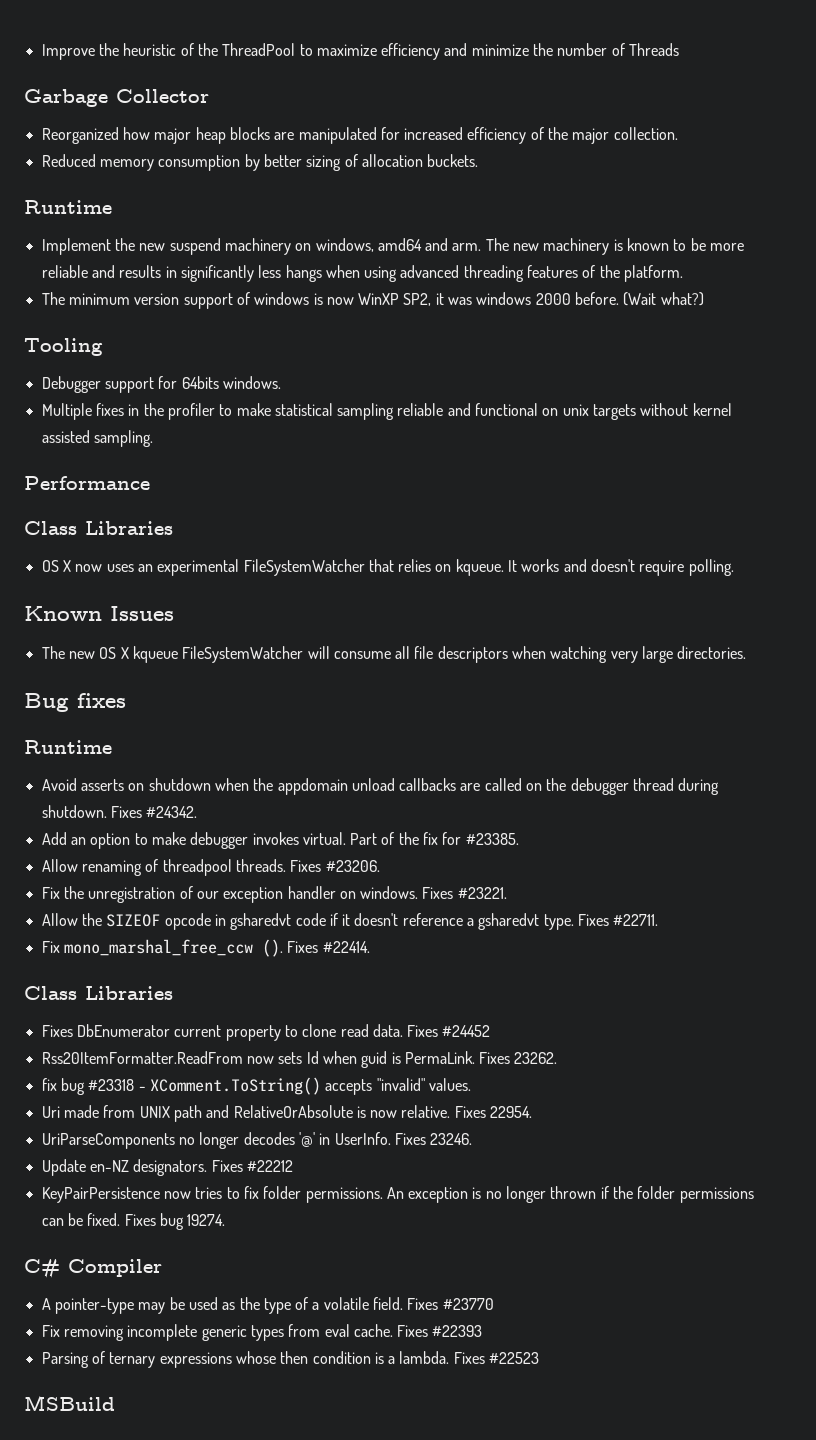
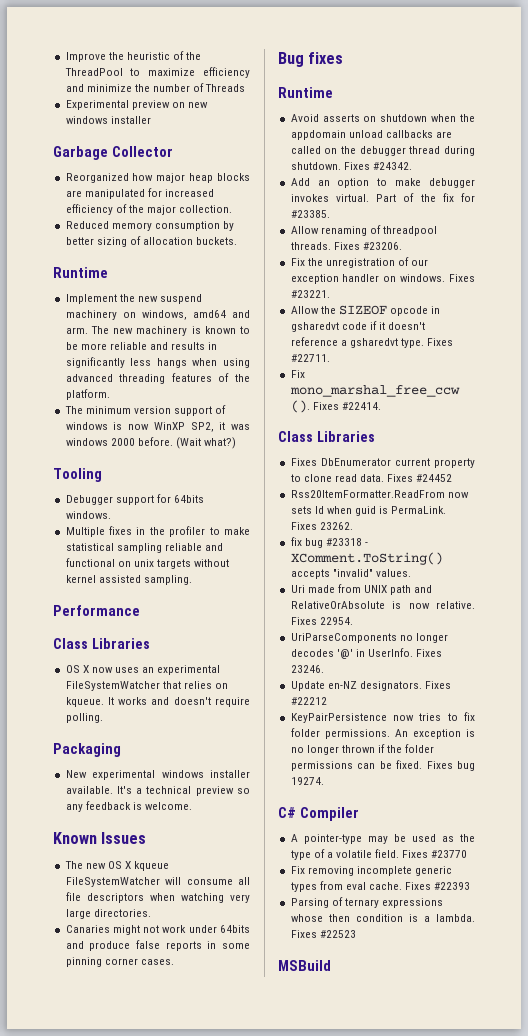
(680, 49) none -> [65,100,208,110] [65,116,151,124] // Experimental preview on new windows installer
(734, 567) none -> [53,743,121,757] [65,770,250,780] [65,786,250,796] [65,801,192,812] // Packaging // New experimental windows installer available. It's a technical preview so any feedback is welcome.
(747, 652) none -> [65,925,250,935] [65,940,250,951] [65,957,174,967] // Canaries might not work under 64bits and produce false reports in some pinning corner cases.

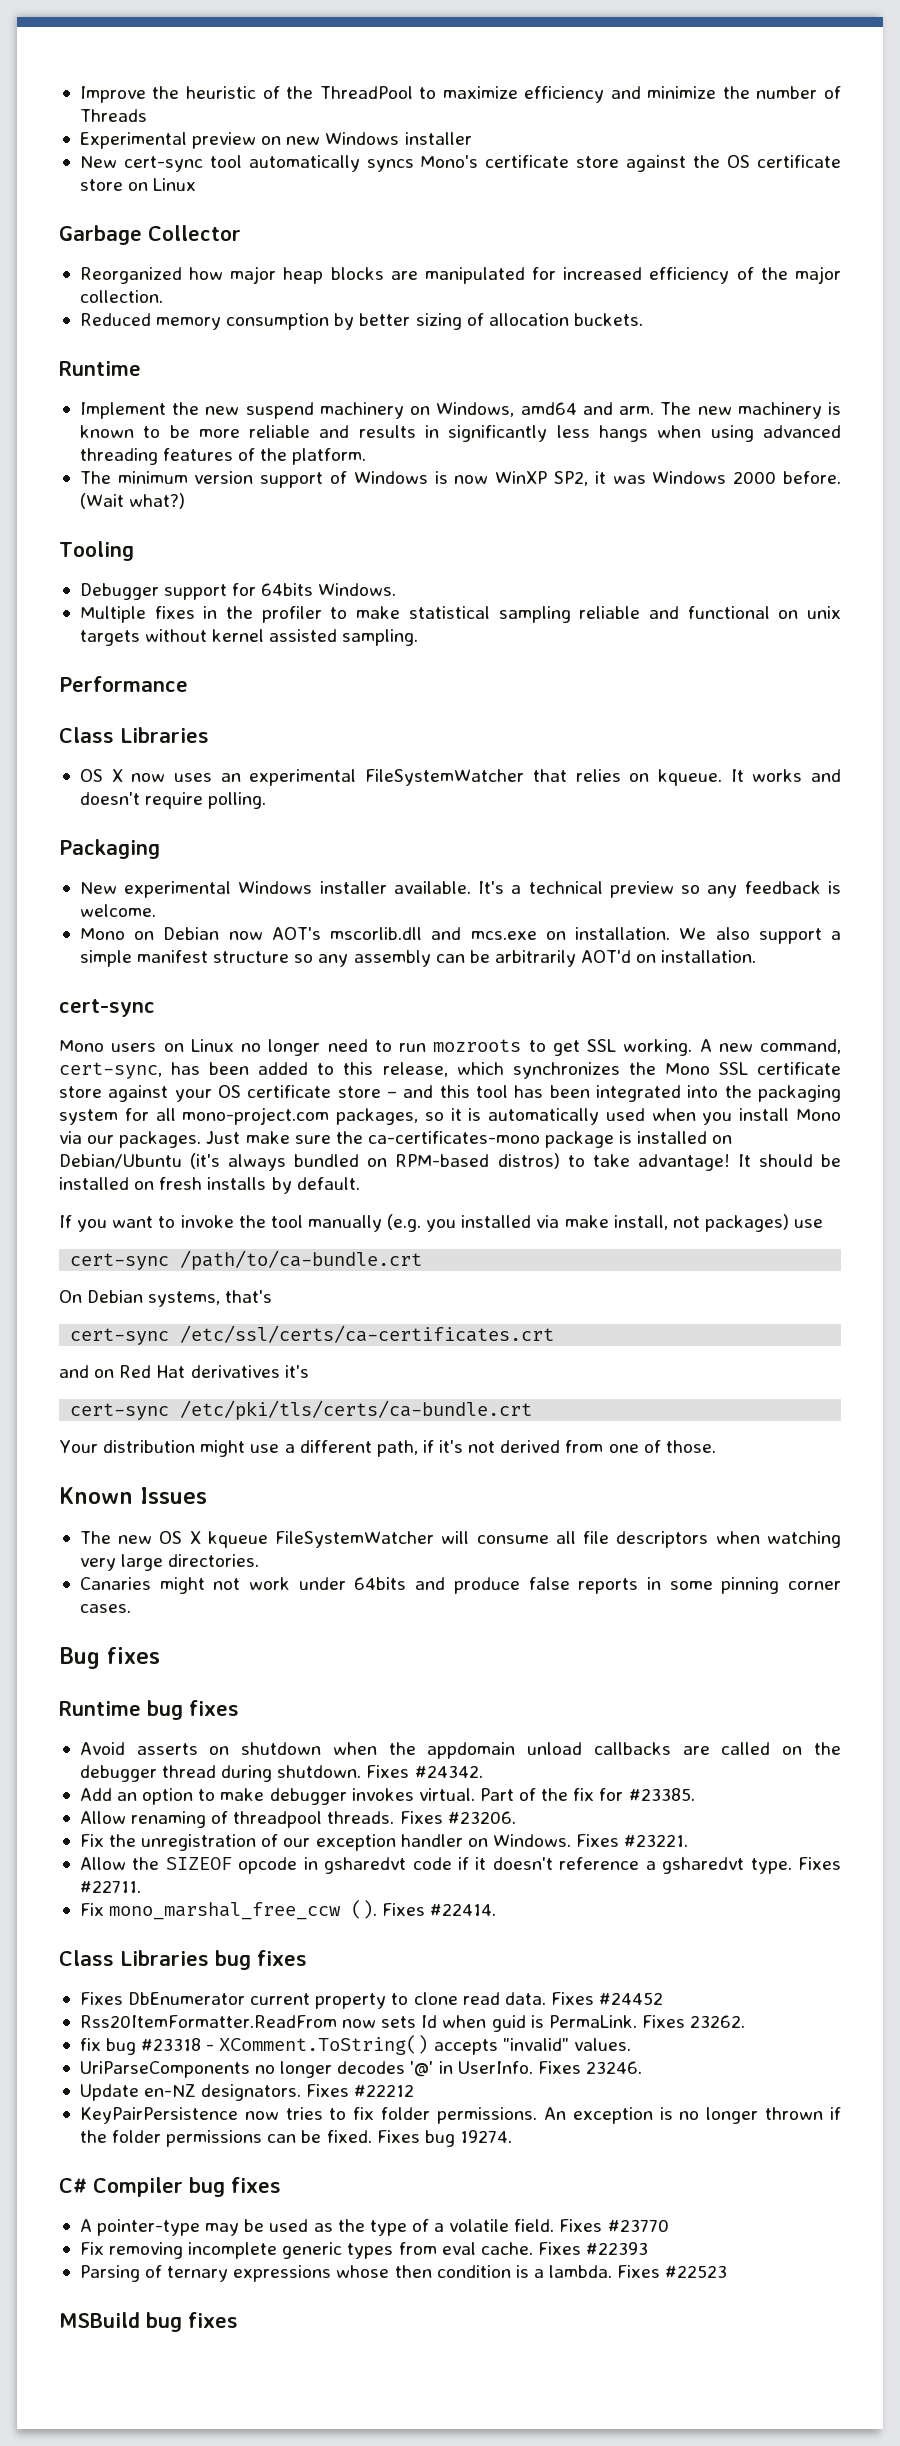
[65,116,151,124] windows installer -> [325,132,472,145] [79,155,841,172] [79,178,197,191] Windows installer // New cert-sync tool automatically syncs Mono's certificate store against the OS certificate store on Linux
[141,310,187,320] windows, -> [436,402,515,417] Windows,
[65,422,108,430] windows -> [353,471,428,484] Windows
[65,438,108,446] windows -> [652,471,727,484] Windows
[65,511,111,519] windows. -> [318,583,397,596] Windows.
[161,770,204,778] windows -> [238,881,313,894] Windows
(192, 806) none -> [79,927,842,944] [79,950,757,967] [59,999,155,1017] [59,1039,841,1056] [59,1062,841,1079] [59,1085,841,1102] [59,1107,841,1125] [59,1131,733,1148] [59,1153,842,1171] [59,1177,360,1194] [59,1214,824,1232] [70,1250,423,1270] [59,1290,273,1307] [70,1325,555,1345] [59,1365,309,1378] [70,1400,533,1420] [59,1440,716,1457] // Mono on Debian now AOT's mscorlib.dll and mcs.exe on installation. We also support a simple manifest structure so any assembly can be arbitrarily AOT'd on installation. // cert-sync // Mono users on Linux no longer need to run mozroots to get SSL working. A new command, cert-sync, has been added to this release, which synchronizes the Mono SSL certificate store against your OS certificate store – and this tool has been integrated into the packaging system for all mono-project.com packages, so it is automatically used when you install Mono via our packages. Just make sure the ca-certificates-mono package is installed on Debian/Ubuntu (it's always bundled on RPM-based distros) to take advantage! It should be installed on fresh installs by default. // If you want to invoke the tool manually (e.g. you installed via make install, not packages) use // cert-sync /path/to/ca-bundle.crt // On Debian systems, that's // cert-sync /etc/ssl/certs/ca-certificates.crt // and on Red Hat derivatives it's // cert-sync /etc/pki/tls/certs/ca-bundle.crt // Your distribution might use a different path, if it's not derived from one of those.
(333, 92) none -> [147,1700,239,1720] bug fixes
[400,274,446,282] windows. -> [492,1834,571,1847] Windows.
(375, 436) none -> [215,1950,307,1970] bug fixes
[290,584,433,595] [290,601,475,609] [290,617,353,625] // Uri made from UNIX path and RelativeOrAbsolute is now relative. Fixes 22954. -> (631, 2044) none
(359, 814) none -> [189,2177,281,2197] bug fixes
(331, 965) none -> [146,2312,238,2332] bug fixes

